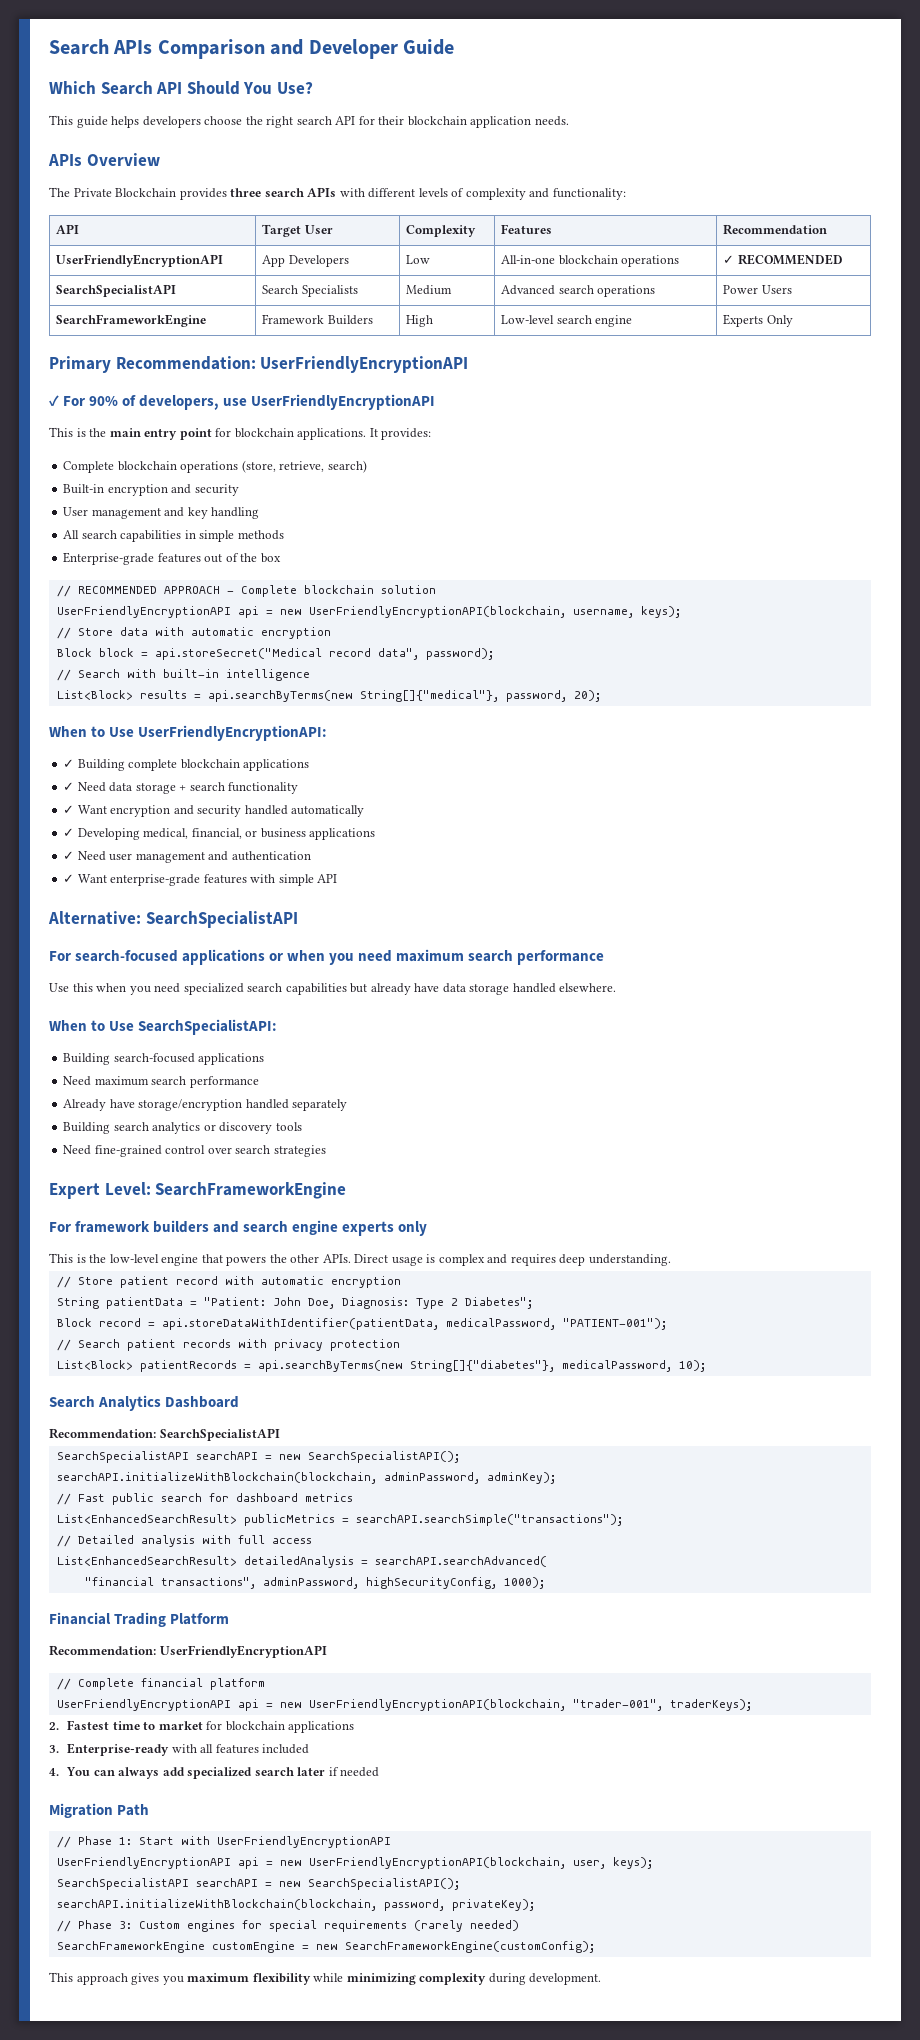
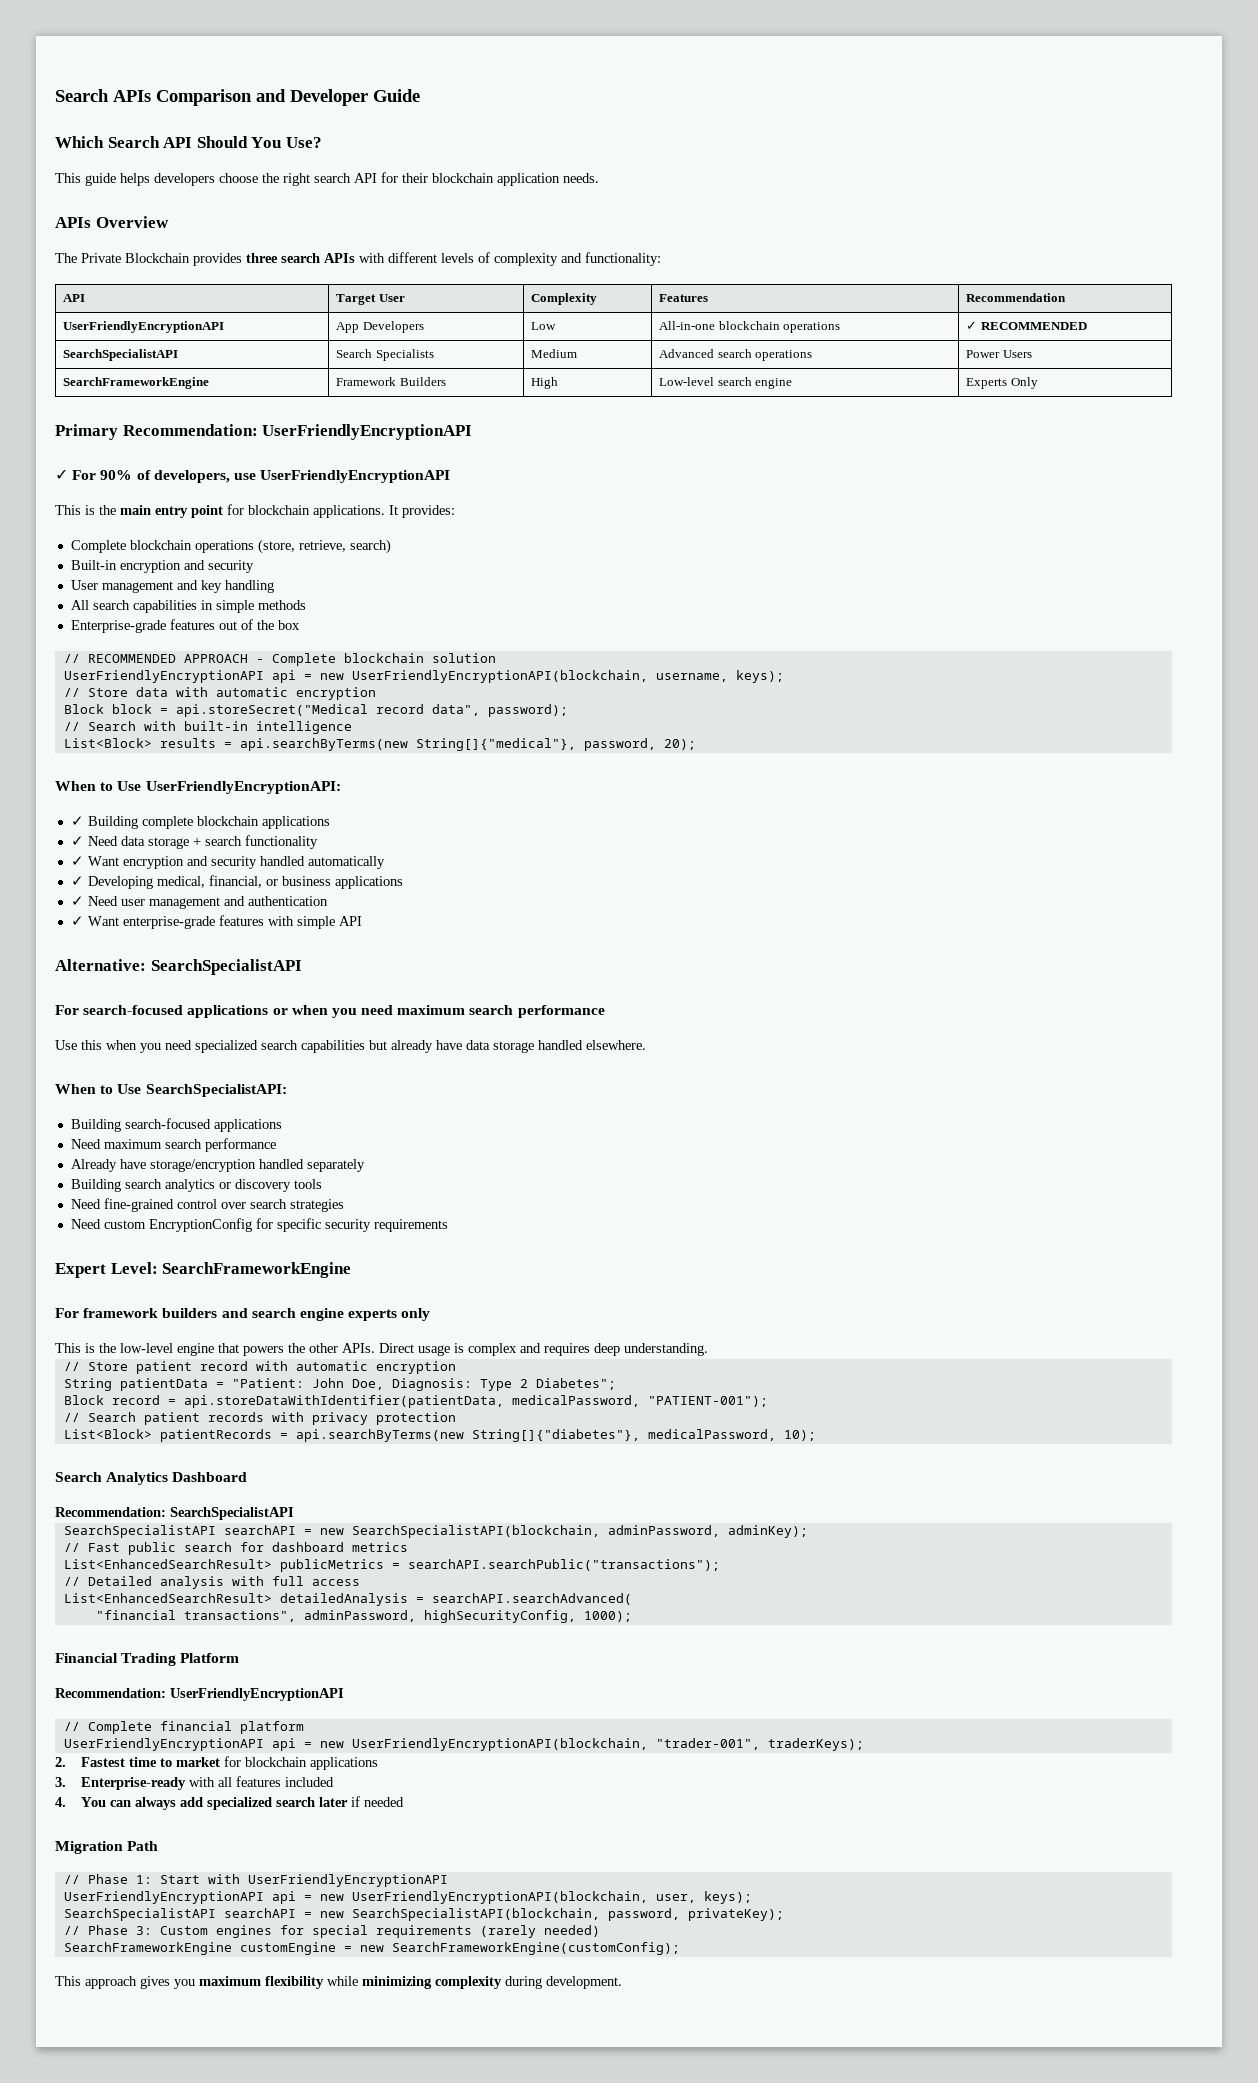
(326, 1151) none -> [70,1218,448,1232] // Need custom EncryptionConfig for specific security requirements
[307,1451,460,1463] [56,1472,377,1484] SearchSpecialistAPI(); // searchAPI.initializeWithBlockchain(blockchain, -> [351,1525,600,1538] SearchSpecialistAPI(blockchain,
[355,1514,623,1526] searchAPI.searchSimple("transactions"); -> [407,1559,720,1571] searchAPI.searchPublic("transactions");
[307,1878,460,1890] [56,1899,377,1911] SearchSpecialistAPI(); // searchAPI.initializeWithBlockchain(blockchain, -> [351,1908,600,1921] SearchSpecialistAPI(blockchain,

